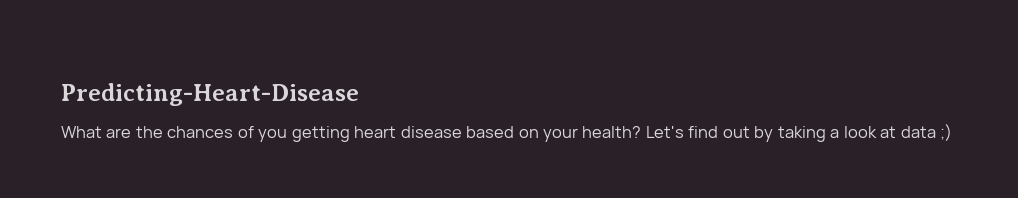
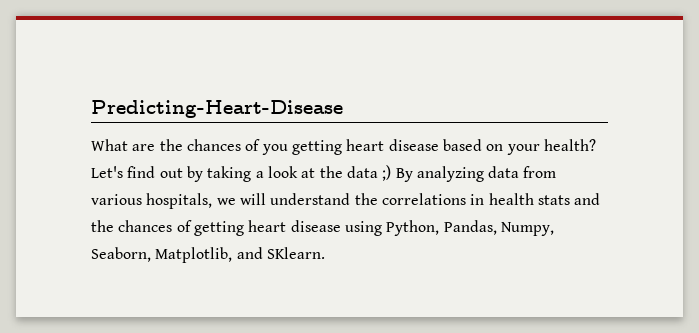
(897, 132) none -> [319,166,343,178] the
(953, 132) none -> [395,166,557,182] [91,193,601,209] [91,220,554,236] [91,247,325,263] By analyzing data from various hospitals, we will understand the correlations in health stats and the chances of getting heart disease using Python, Pandas, Numpy, Seaborn, Matplotlib, and SKlearn.

